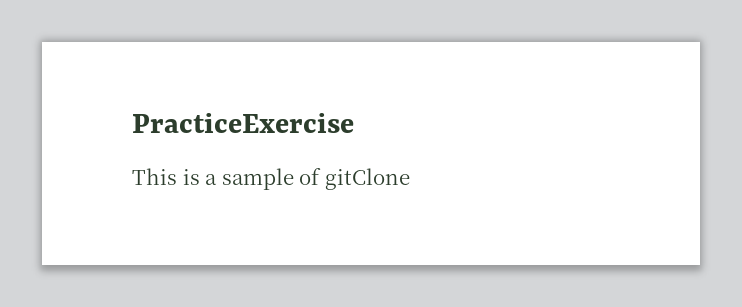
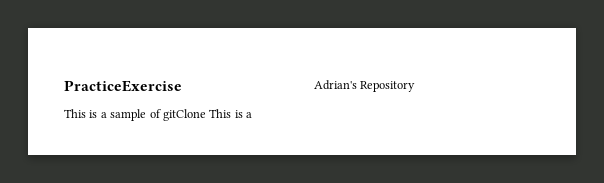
(410, 179) none -> [209,109,252,118] [314,80,416,92] This is a Adrian's Repository

